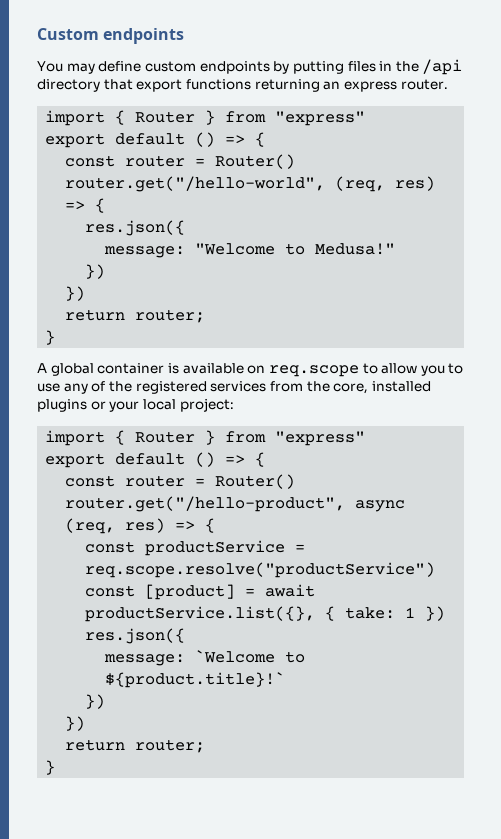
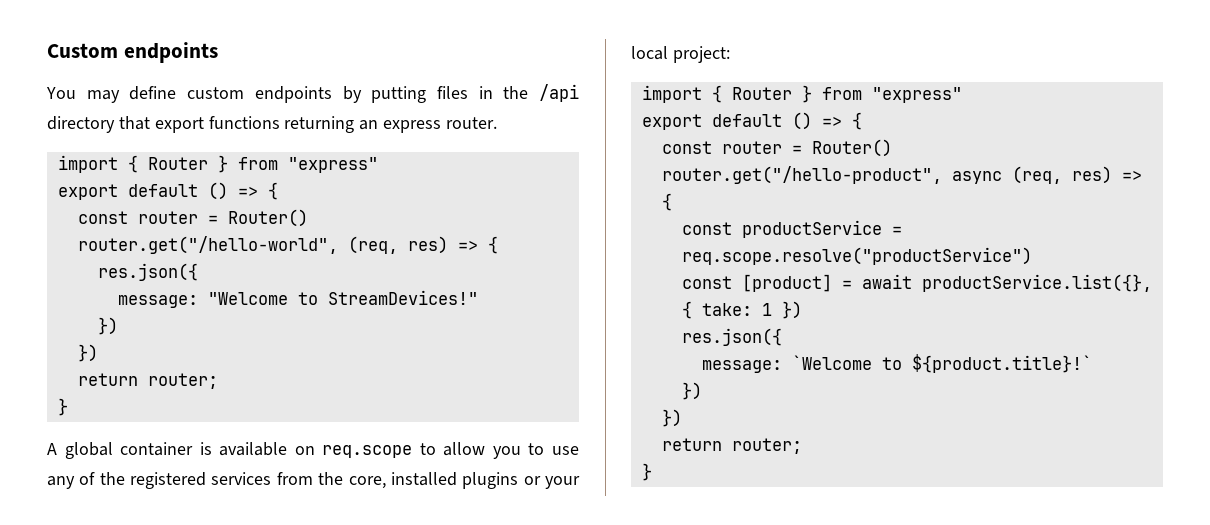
[315,243,396,255] Medusa!" -> [327,290,478,305] StreamDevices!"

